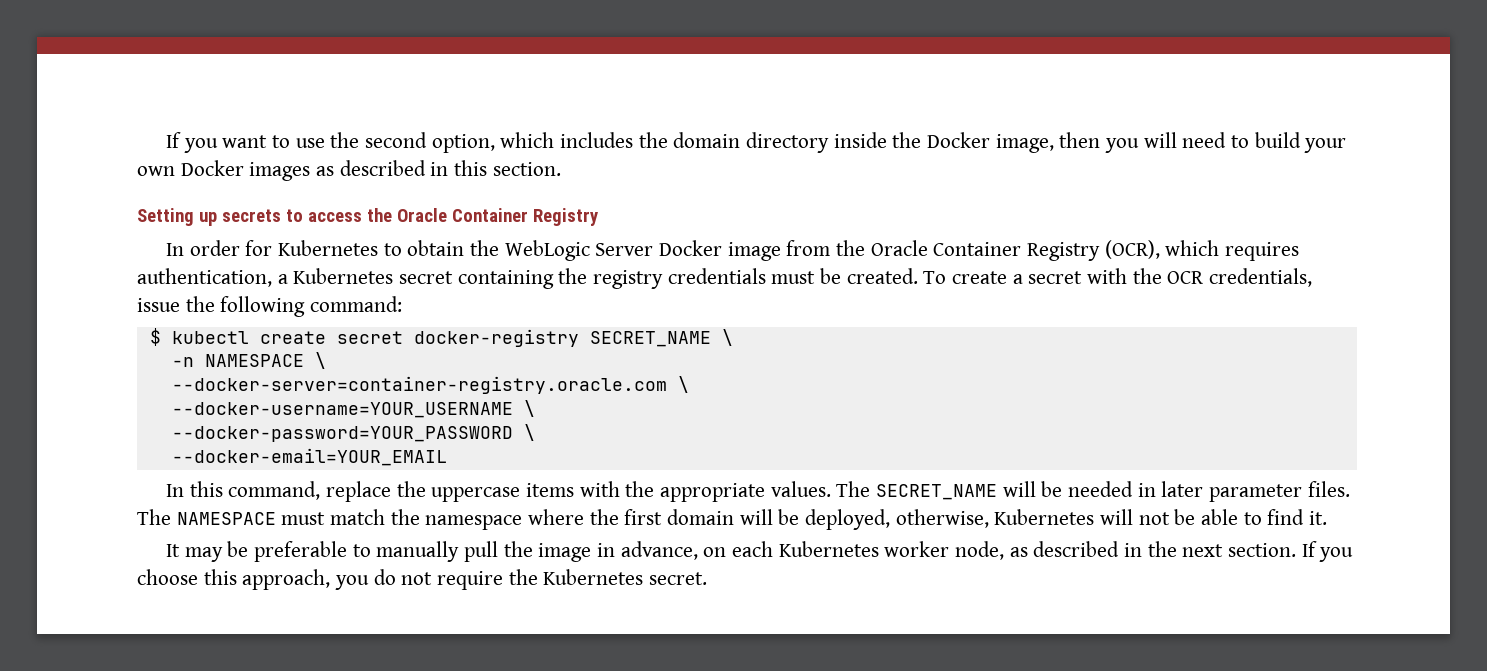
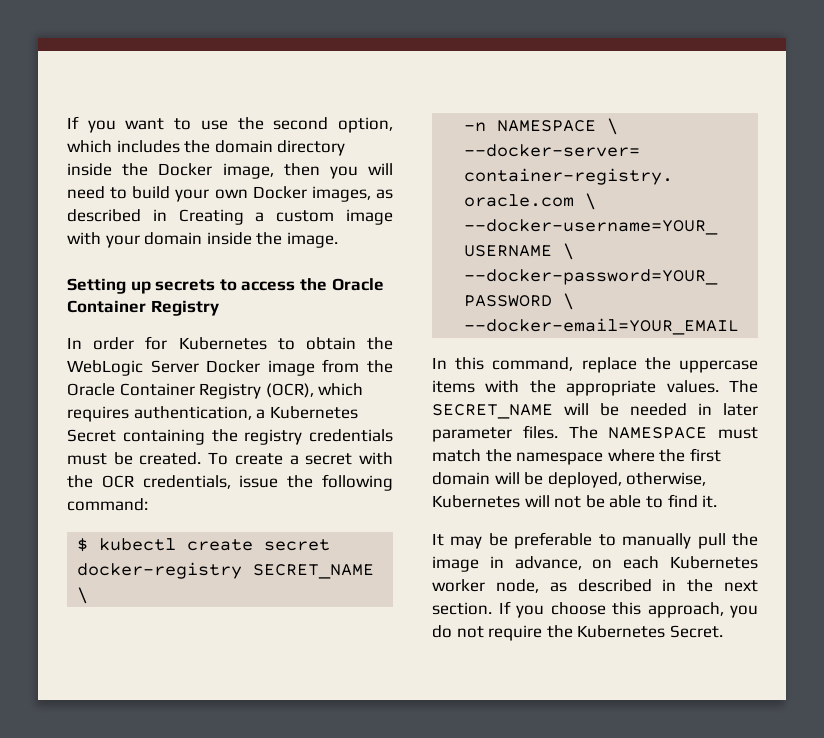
[249,160,561,181] images as described in this section. -> [311,186,394,202] [67,209,394,225] [67,232,338,248] images, as described in Creating a custom image with your domain inside the image.
[399,271,454,284] secret -> [67,429,116,442] Secret
[649,572,708,585] secret. -> [669,625,723,638] Secret.

